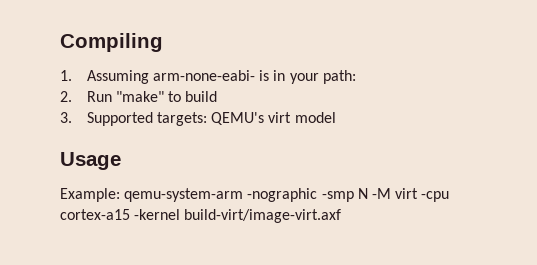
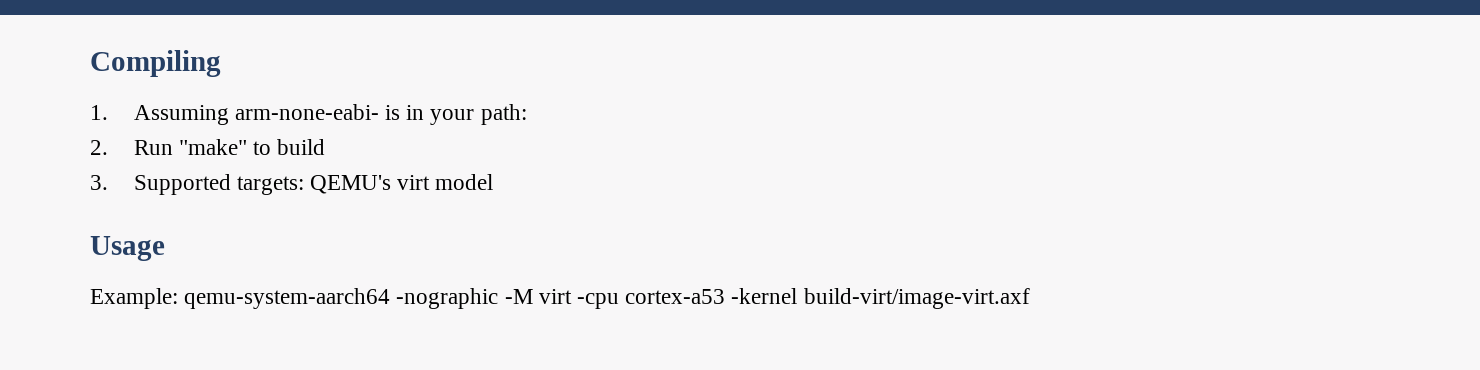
[124,188,368,202] qemu-system-arm -nographic -smp N -> [184,288,499,309] qemu-system-aarch64 -nographic
[60,209,130,220] cortex-a15 -> [625,289,726,304] cortex-a53

